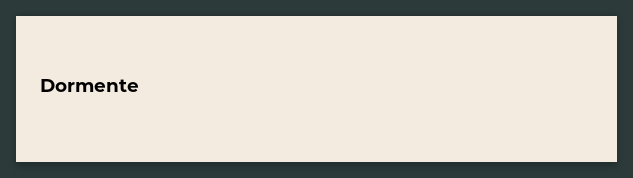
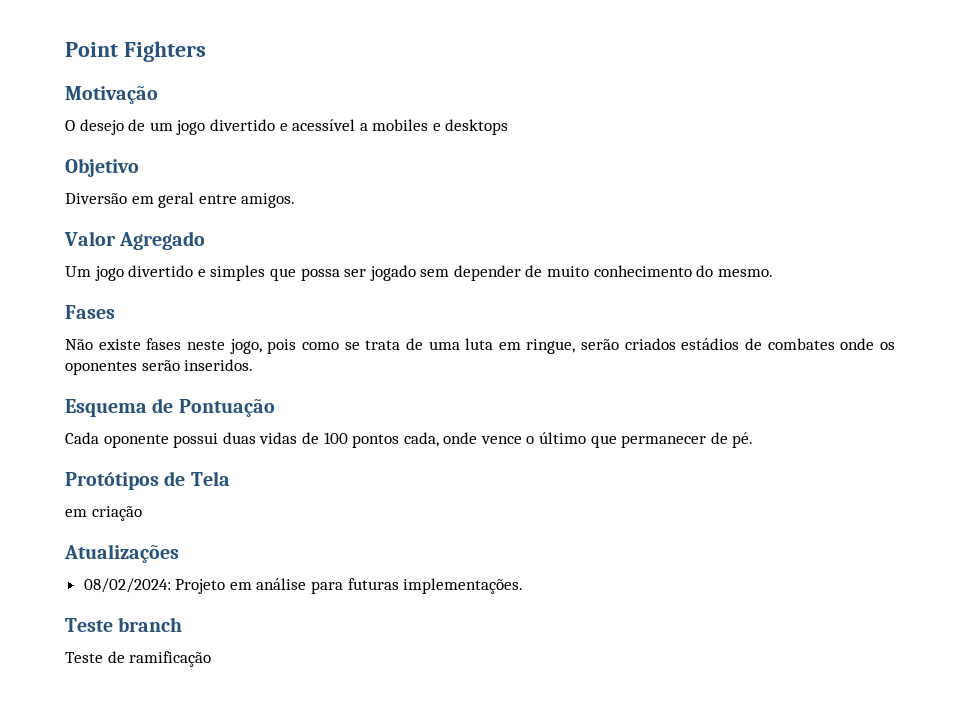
[40,79,139,92] Dormente -> [65,41,206,62] [65,86,158,104] [65,119,509,135] [65,158,139,177] [65,192,296,208] [64,231,206,250] [65,265,773,281] [65,305,115,319] [65,338,895,354] [65,359,254,375] [65,398,275,417] [65,432,754,448] [65,471,230,490] [65,506,142,521] [64,544,179,563] [83,578,524,594] [65,617,183,632] [65,651,212,667] Point Fighters // Motivação // O desejo de um jogo divertido e acessível a mobiles e desktops // Objetivo // Diversão em geral entre amigos. // Valor Agregado // Um jogo divertido e simples que possa ser jogado sem depender de muito conhecimento do mesmo. // Fases // Não existe fases neste jogo, pois como se trata de uma luta em ringue, serão criados estádios de combates onde os oponentes serão inseridos. // Esquema de Pontuação // Cada oponente possui duas vidas de 100 pontos cada, onde vence o último que permanecer de pé. // Protótipos de Tela // em criação // Atualizações // 08/02/2024: Projeto em análise para futuras implementações. // Teste branch // Teste de ramificação

